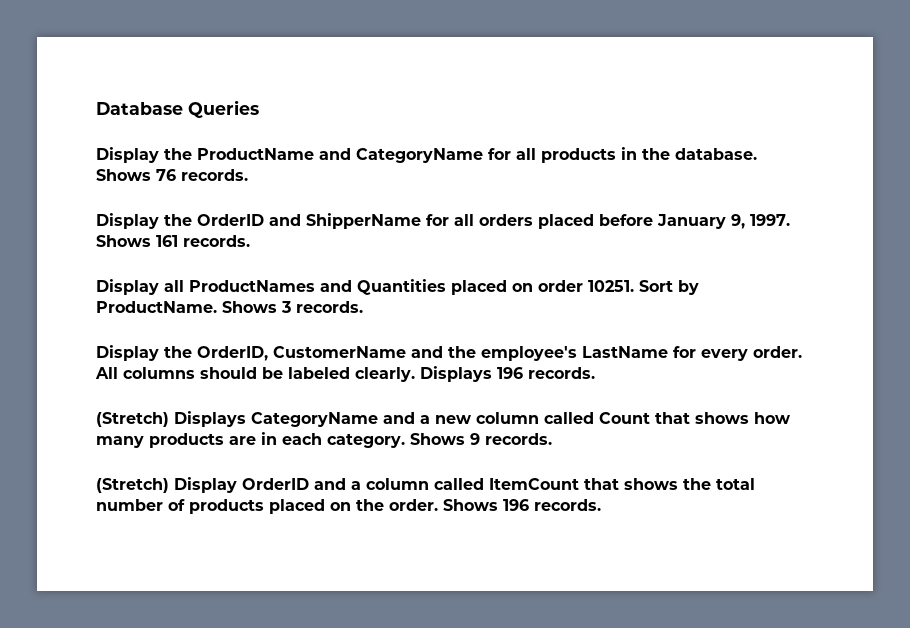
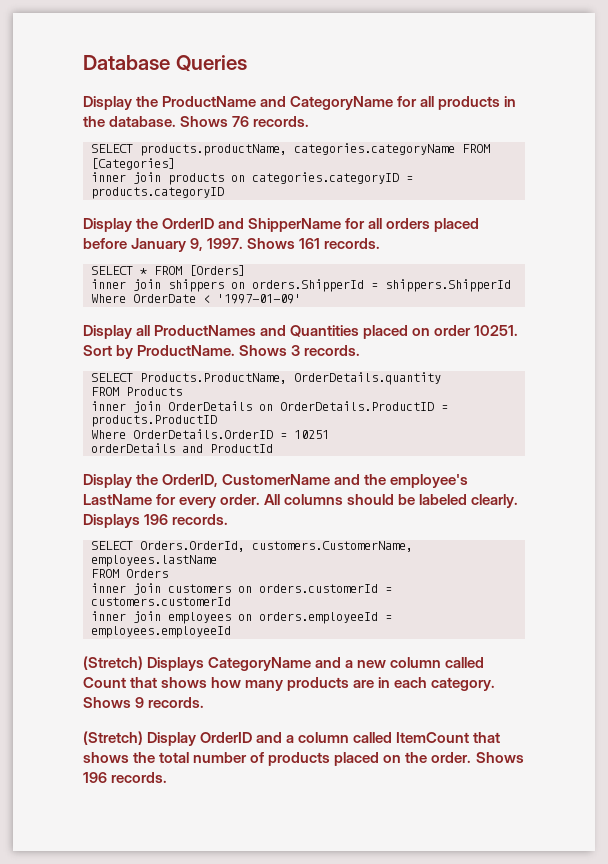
(248, 175) none -> [90,143,490,156] [90,158,175,170] [90,172,413,185] [90,187,224,199] // SELECT products.productName, categories.categoryName FROM [Categories] // inner join products on categories.categoryID = products.categoryID
(250, 241) none -> [90,265,245,276] [90,279,511,292] [90,294,301,304] // SELECT * FROM [Orders] // inner join shippers on orders.ShipperId = shippers.ShipperId Where OrderDate < '1997-01-09'
(363, 307) none -> [90,372,441,385] [90,387,182,396] [90,401,448,413] [90,415,217,427] [90,429,329,439] [90,443,273,453] // SELECT Products.ProductName, OrderDetails.quantity // FROM Products // inner join OrderDetails on OrderDetails.ProductID = products.ProductID // Where OrderDetails.OrderID = 10251 // orderDetails and ProductId
(595, 373) none -> [90,541,413,552] [90,555,217,567] [90,569,168,578] [90,583,392,595] [90,597,231,606] [90,611,392,624] [90,626,231,638] // SELECT Orders.OrderId, customers.CustomerName, employees.lastName // FROM Orders // inner join customers on orders.customerId = customers.customerId // inner join employees on orders.employeeId = employees.employeeId

